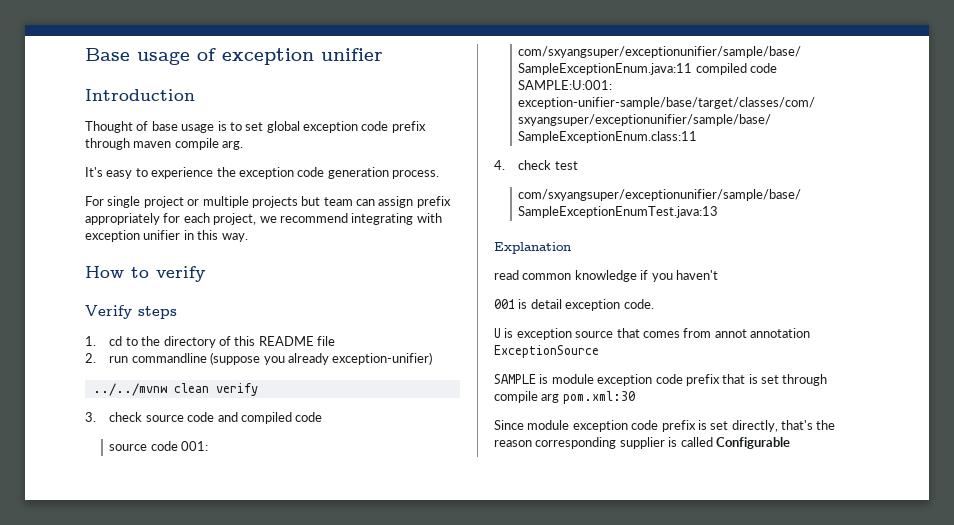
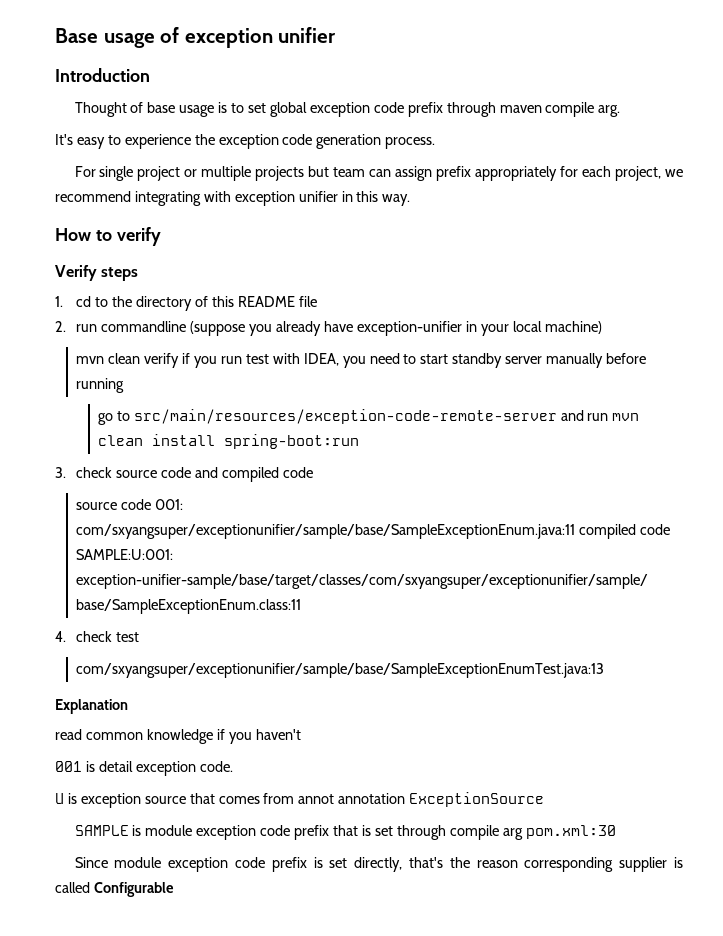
[332,352,433,365] [92,383,258,396] exception-unifier) // ../../mvnw clean verify -> [323,321,602,336] [76,353,647,368] [76,378,125,393] [97,409,640,425] [97,434,359,449] have exception-unifier in your local machine) // mvn clean verify if you run test with IDEA, you need to start standby server manually before running // go to src/main/resources/exception-code-remote-server and run mvn clean install spring-boot:run

